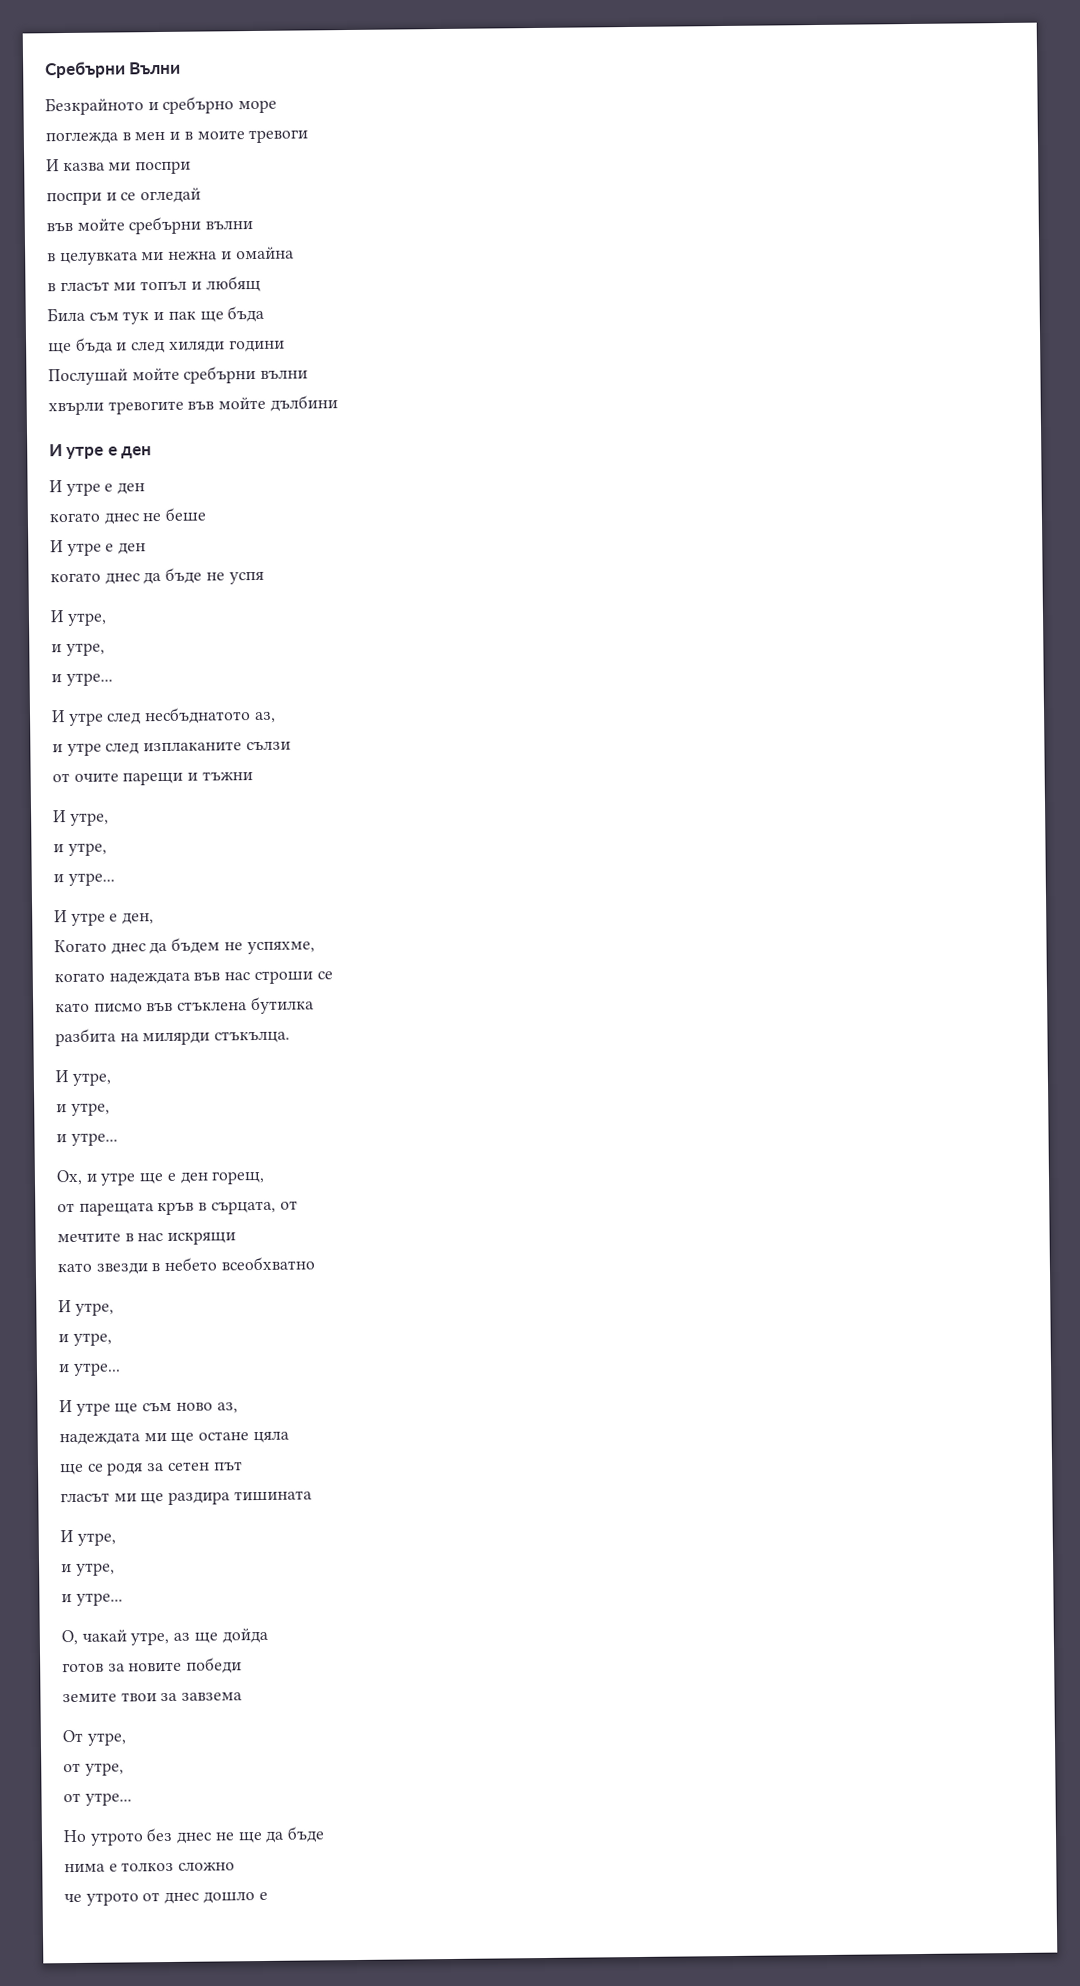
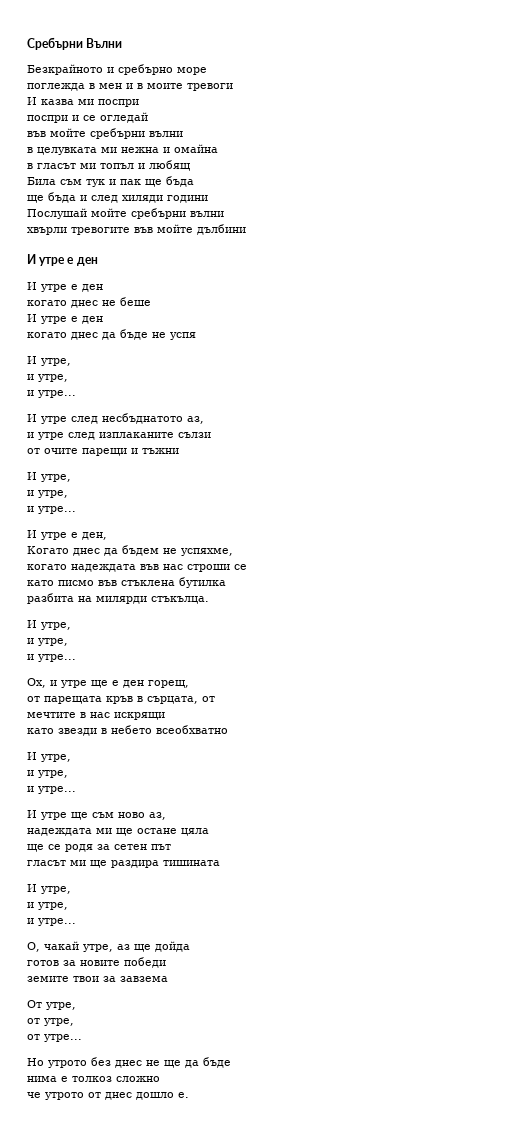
[258,1891,268,1901] е -> [178,1092,189,1098] е.

